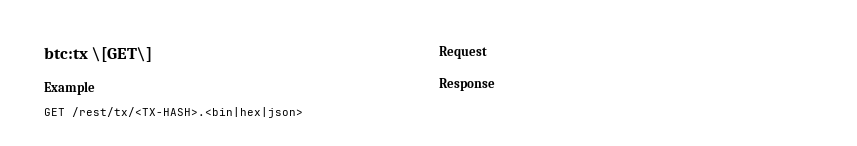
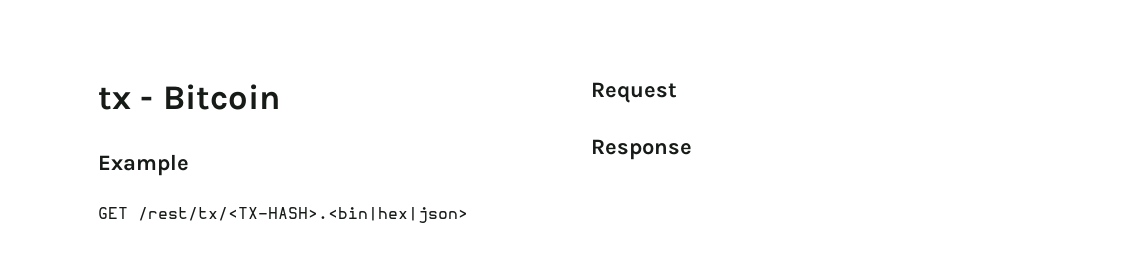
[44,47,153,62] btc:tx \[GET\] -> [98,84,281,110] tx - Bitcoin

